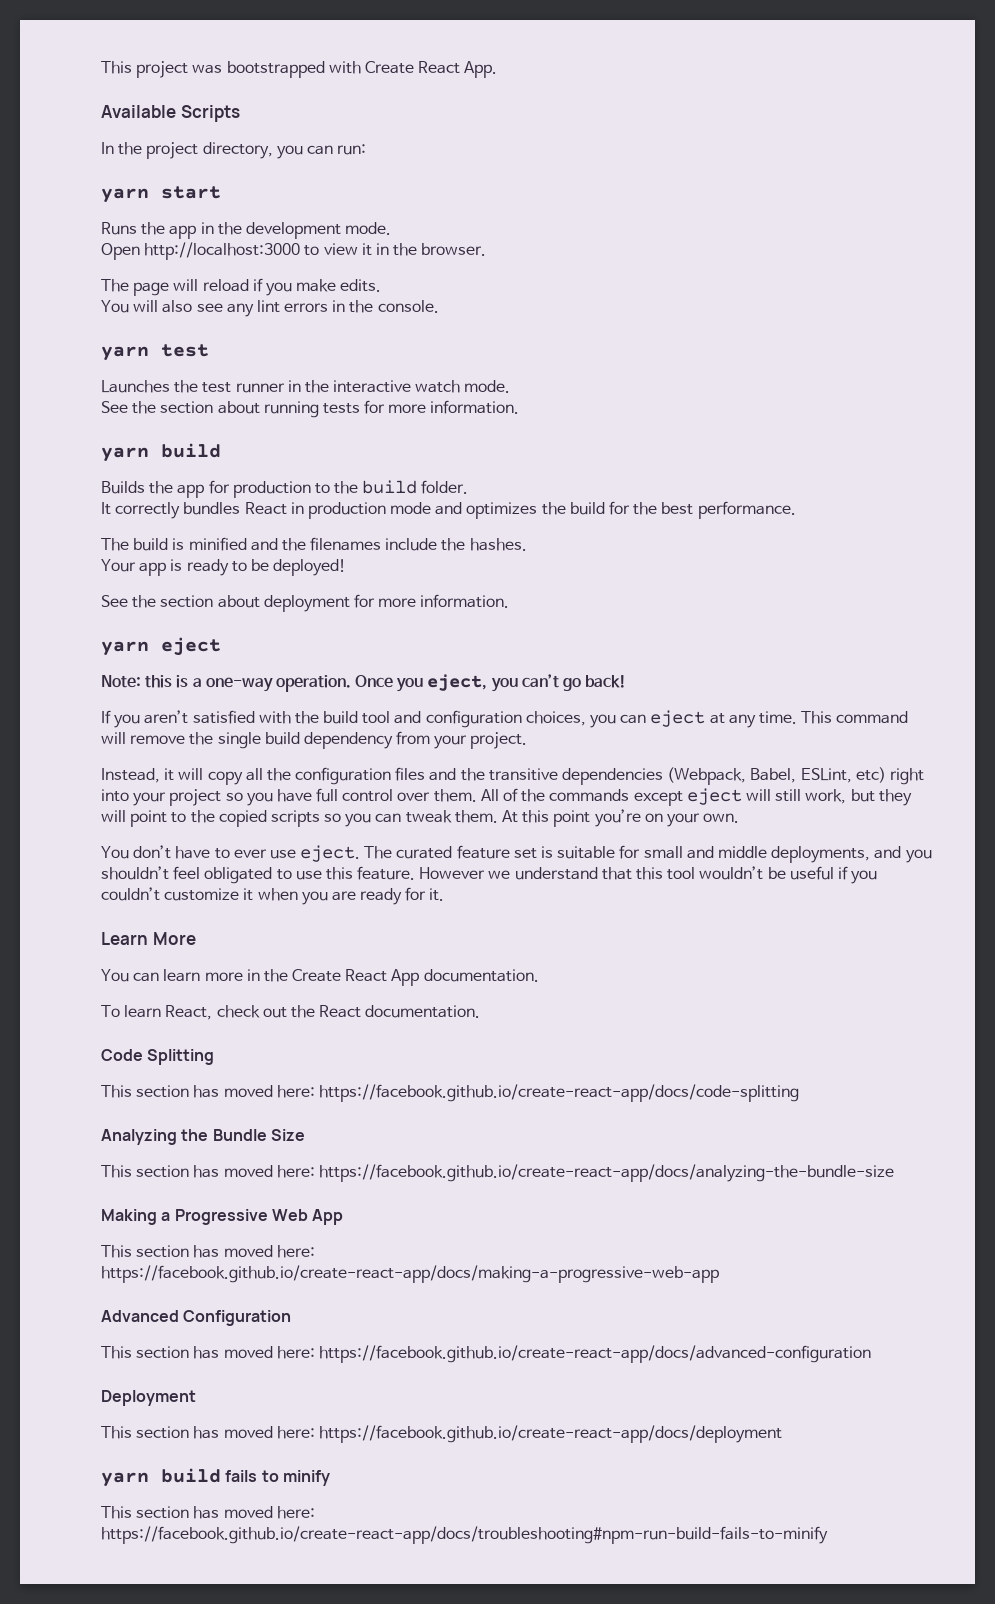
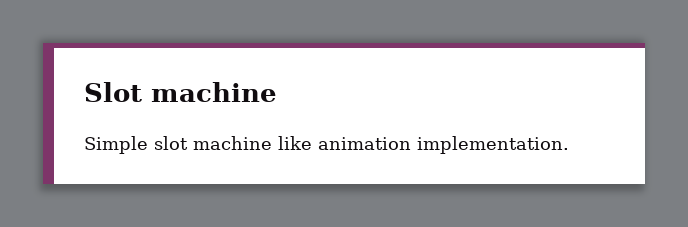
[101,61,498,78] [101,105,240,122] [101,142,367,159] [101,186,221,203] [101,222,392,239] [101,242,487,260] [101,278,382,296] [101,300,439,317] [101,344,209,361] [101,380,511,393] [101,400,520,418] [101,443,221,462] [101,480,469,498] [101,501,796,519] [101,537,527,551] [101,559,347,576] [101,594,510,612] [101,637,221,656] [101,674,627,692] [101,710,909,728] [101,731,528,749] [101,767,924,785] [101,788,912,806] [101,809,740,827] [101,845,932,863] [101,866,878,884] [101,887,445,905] [101,932,196,945] [101,969,539,986] [101,1005,481,1020] [101,1049,215,1065] [101,1084,799,1102] [101,1129,305,1145] [101,1164,894,1182] [101,1209,344,1225] [101,1245,315,1258] [101,1265,719,1283] [101,1310,292,1326] [101,1345,871,1363] [101,1390,196,1406] [101,1425,782,1443] [101,1468,330,1487] [101,1506,315,1519] [101,1526,828,1544] This project was bootstrapped with Create React App. // Available Scripts // In the project directory, you can run: // yarn start // Runs the app in the development mode. // Open http://localhost:3000 to view it in the browser. // The page will reload if you make edits. // You will also see any lint errors in the console. // yarn test // Launches the test runner in the interactive watch mode. // See the section about running tests for more information. // yarn build // Builds the app for production to the build folder. // It correctly bundles React in production mode and optimizes the build for the best performance. // The build is minified and the filenames include the hashes. // Your app is ready to be deployed! // See the section about deployment for more information. // yarn eject // Note: this is a one-way operation. Once you eject, you can’t go back! // If you aren’t satisfied with the build tool and configuration choices, you can eject at any time. This command will remove the single build dependency from your project. // Instead, it will copy all the configuration files and the transitive dependencies (Webpack, Babel, ESLint, etc) right into your project so you have full control over them. All of the commands except eject will still work, but they will point to the copied scripts so you can tweak them. At this point you’re on your own. // You don’t have to ever use eject. The curated feature set is suitable for small and middle deployments, and you shouldn’t feel obligated to use this feature. However we understand that this tool wouldn’t be useful if you couldn’t customize it when you are ready for it. // Learn More // You can learn more in the Create React App documentation. // To learn React, check out the React documentation. // Code Splitting // This section has moved here: https://facebook.github.io/create-react-app/docs/code-splitting // Analyzing the Bundle Size // This section has moved here: https://facebook.github.io/create-react-app/docs/analyzing-the-bundle-size // Making a Progressive Web App // This section has moved here: https://facebook.github.io/create-react-app/docs/making-a-progressive-web-app // Advanced Configuration // This section has moved here: https://facebook.github.io/create-react-app/docs/advanced-configuration // Deployment // This section has moved here: https://facebook.github.io/create-react-app/docs/deployment // yarn build fails to minify // This section has moved here: https://facebook.github.io/create-react-app/docs/troubleshooting#npm-run-build-fails-to-minify -> [84,82,277,102] [84,136,569,154] Slot machine // Simple slot machine like animation implementation.

